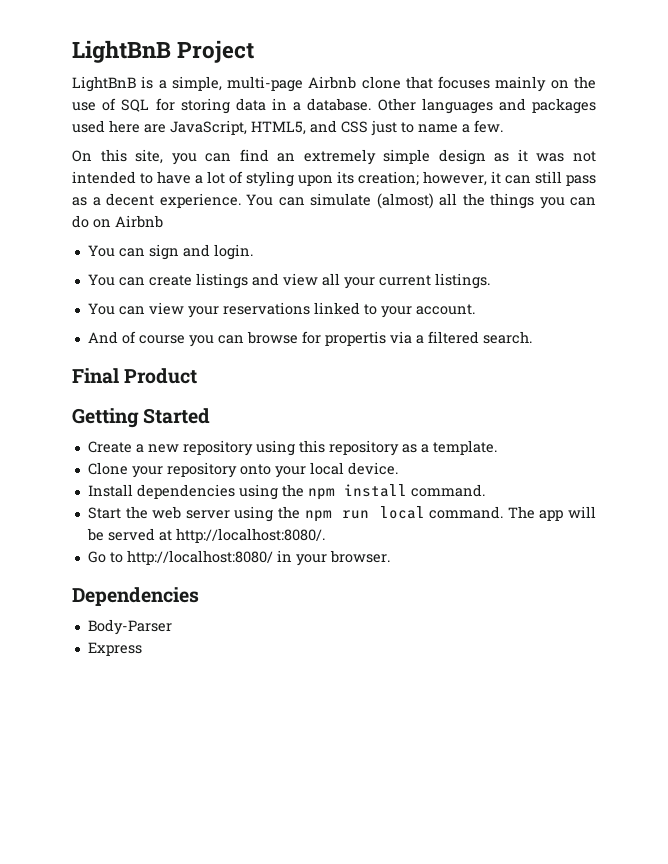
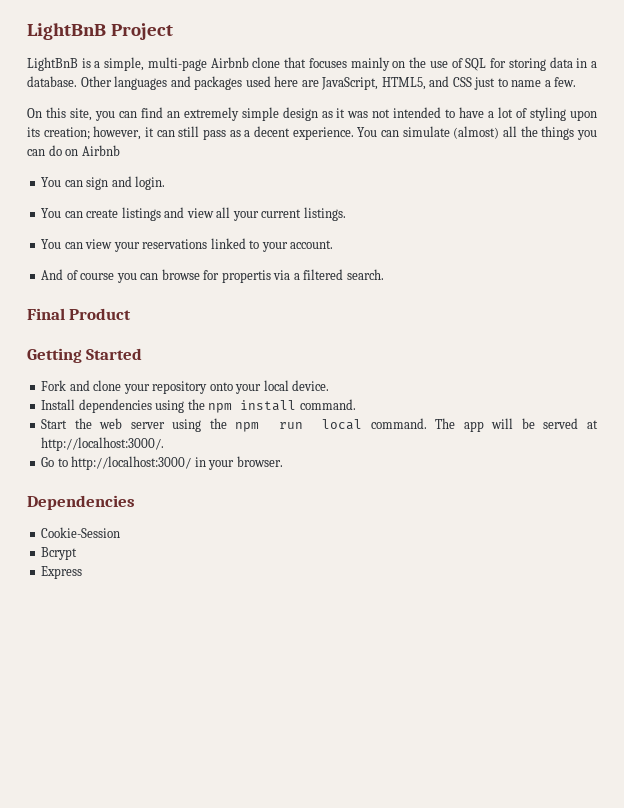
[87,440,497,456] [87,462,128,475] Create a new repository using this repository as a template. // Clone -> [41,380,122,391] Fork and clone
[175,528,325,543] http://localhost:8080/. -> [41,437,165,451] http://localhost:3000/.
[126,550,273,565] http://localhost:8080/ -> [71,456,192,470] http://localhost:3000/
[87,619,172,635] Body-Parser -> [41,527,121,538] [41,547,78,560] Cookie-Session // Bcrypt

